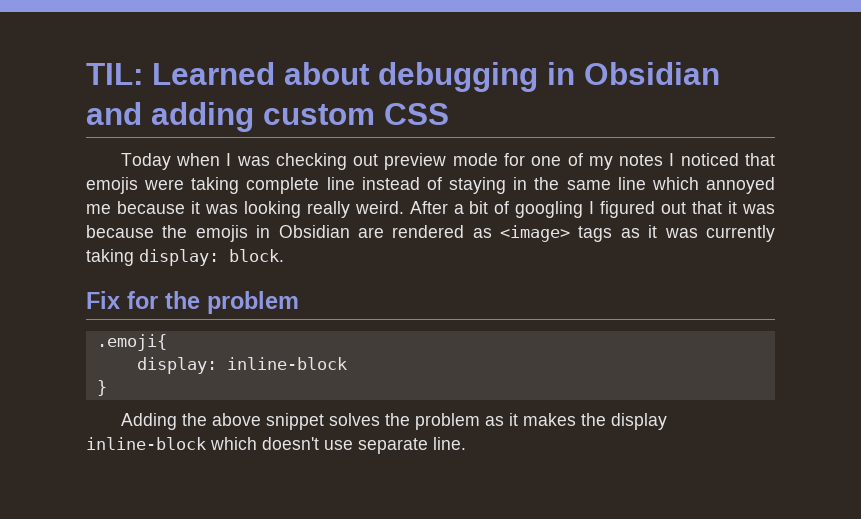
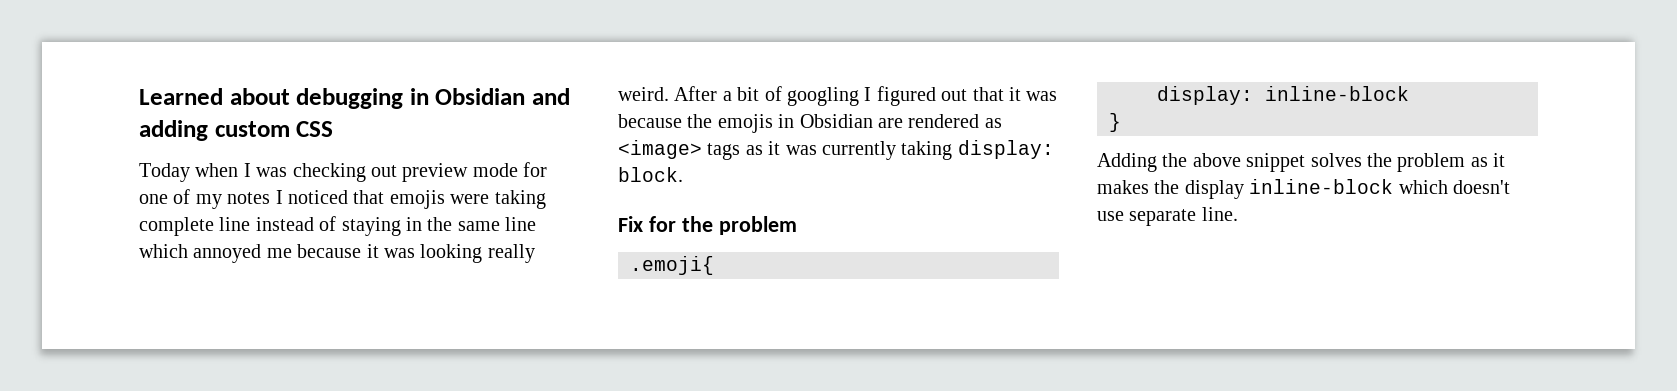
[86,63,143,85] TIL: -> (139, 96) none

